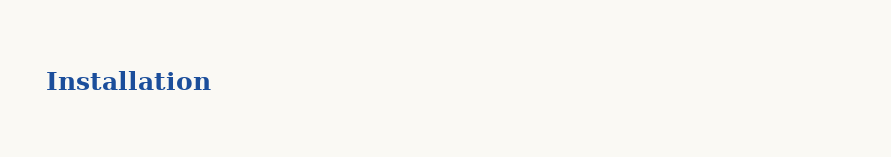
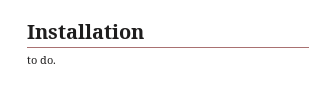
(211, 80) none -> [27,56,56,64] // to do.

